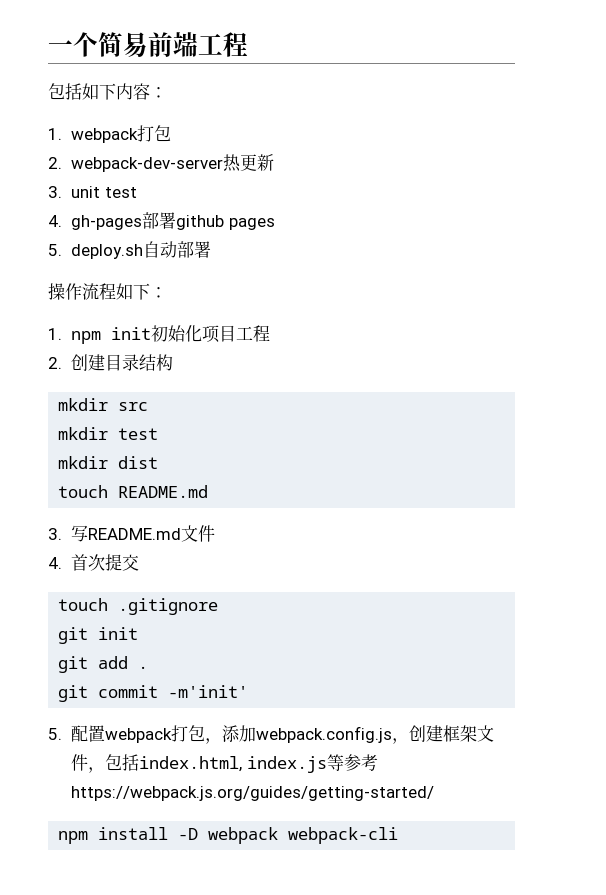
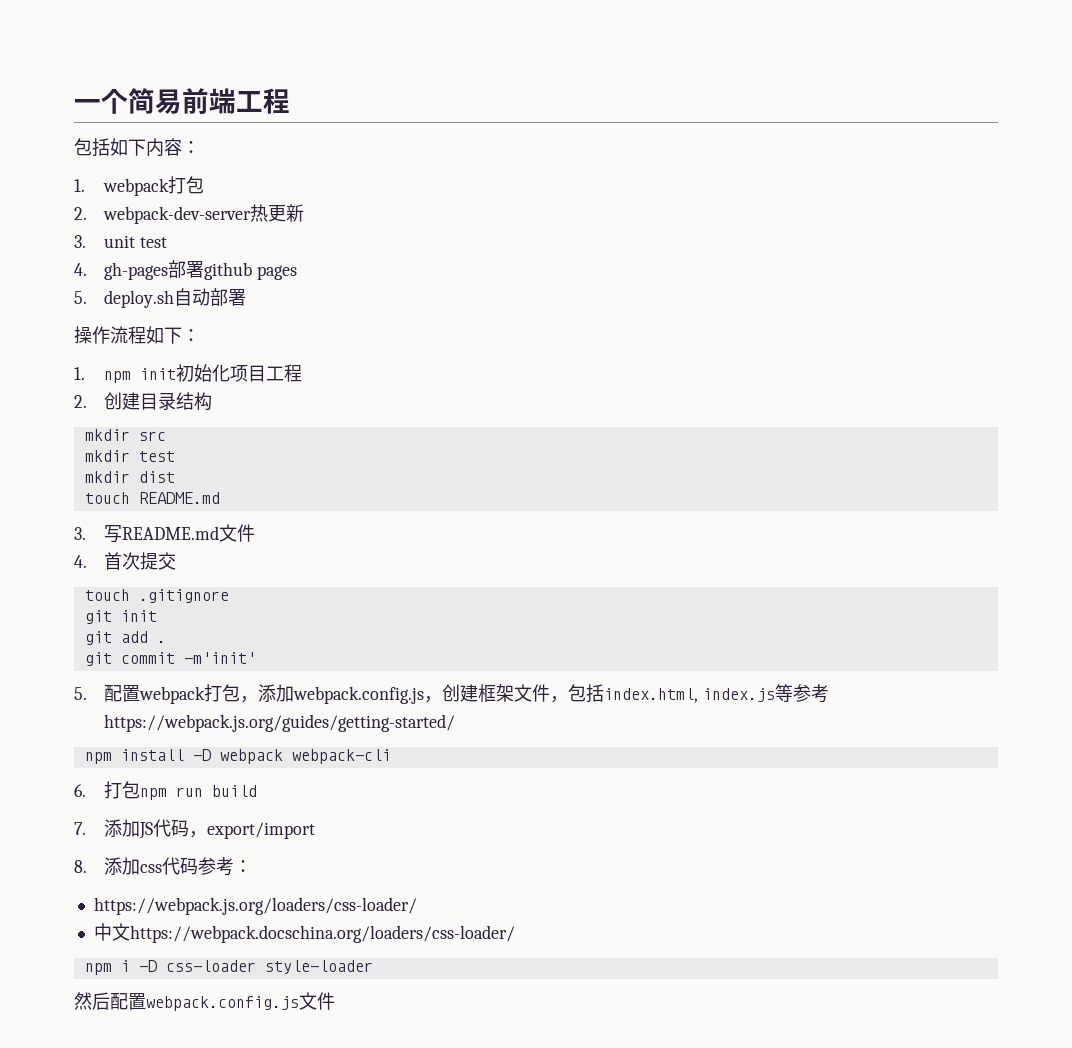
(399, 835) none -> [74,781,257,800] [74,819,315,839] [74,857,252,876] [93,897,417,915] [93,923,515,943] [84,960,373,975] [74,992,335,1011] // 6.打包npm run build // 7.添加JS代码，export/import // 8.添加css代码参考： // https://webpack.js.org/loaders/css-loader/ // 中文https://webpack.docschina.org/loaders/css-loader/ // npm i -D css-loader style-loader // 然后配置webpack.config.js文件

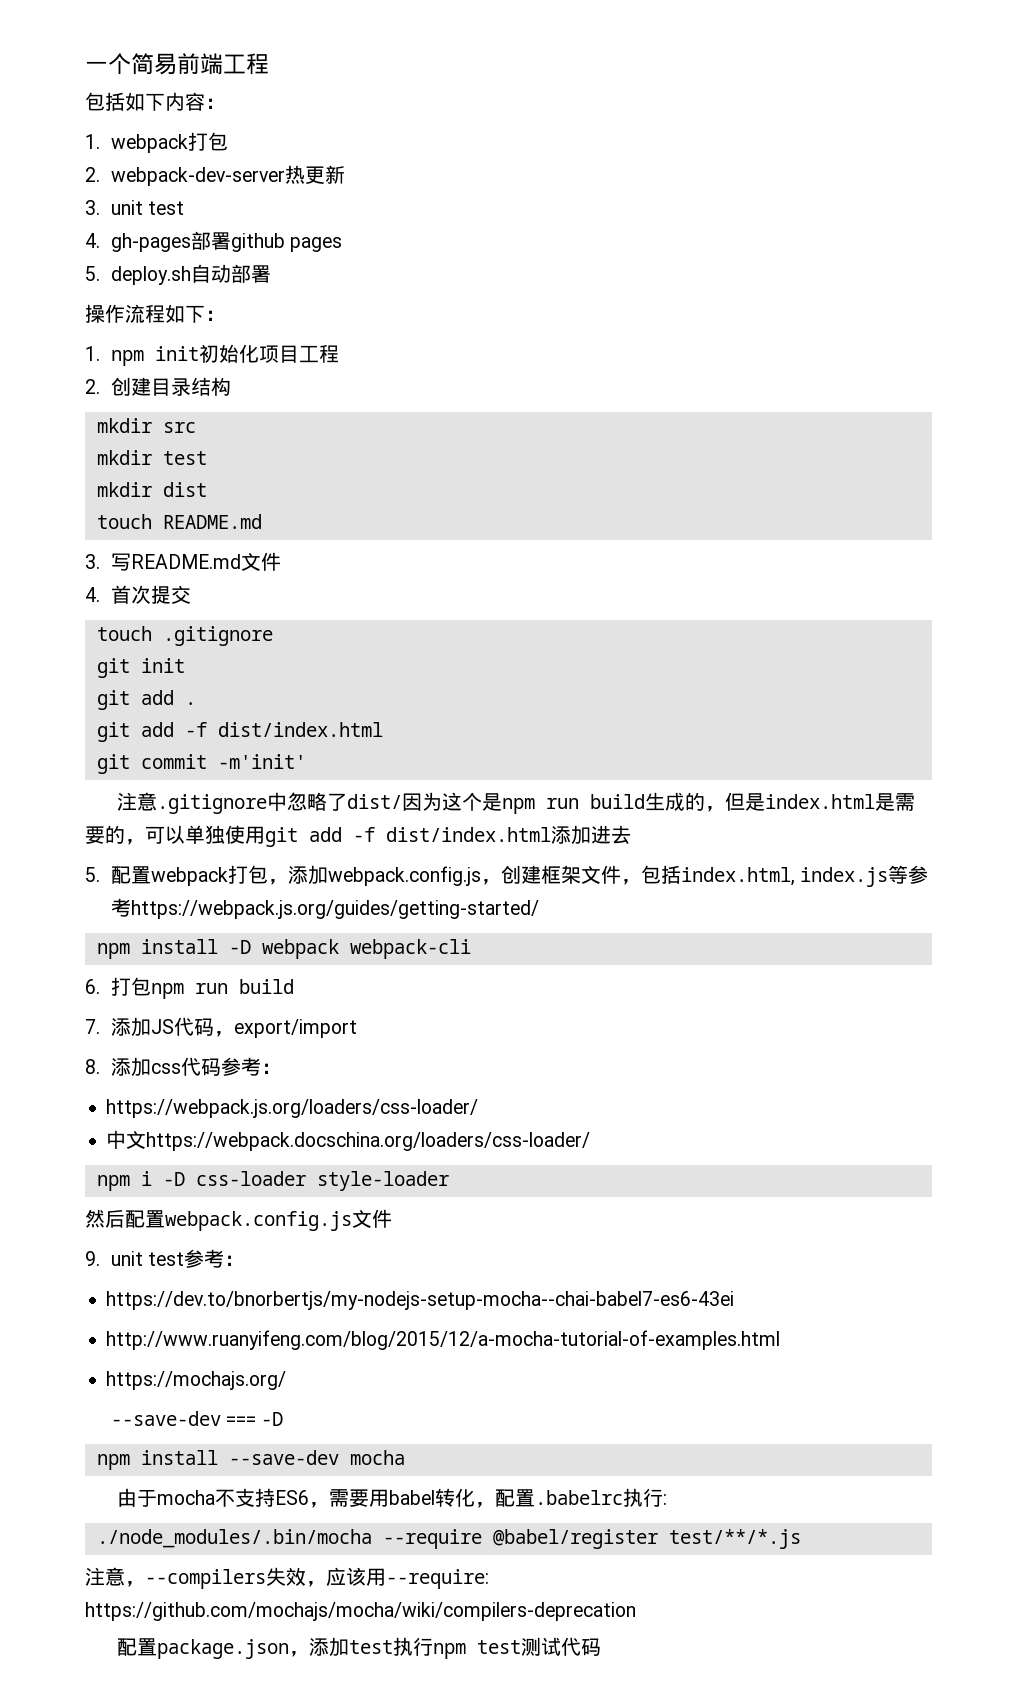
(166, 641) none -> [96,722,383,742] // git add -f dist/index.html
(256, 658) none -> [116,792,915,814] [85,825,631,847] // 注意.gitignore中忽略了dist/因为这个是npm run build生成的，但是index.html是需要的，可以单独使用git add -f dist/index.html添加进去
(335, 1001) none -> [85,1249,245,1268] [106,1291,735,1310] [106,1330,781,1350] [106,1371,287,1390] [110,1411,284,1426] [96,1450,405,1470] [116,1488,667,1508] [96,1529,801,1549] [85,1567,489,1589] [85,1602,636,1621] [116,1637,601,1659] // 9. unit test参考： // https://dev.to/bnorbertjs/my-nodejs-setup-mocha--chai-babel7-es6-43ei // http://www.ruanyifeng.com/blog/2015/12/a-mocha-tutorial-of-examples.html // https://mochajs.org/ // --save-dev === -D // npm install --save-dev mocha // 由于mocha不支持ES6，需要用babel转化，配置.babelrc执行: // ./node_modules/.bin/mocha --require @babel/register test/**/*.js // 注意，--compilers失效，应该用--require: https://github.com/mochajs/mocha/wiki/compilers-deprecation // 配置package.json，添加test执行npm test测试代码

